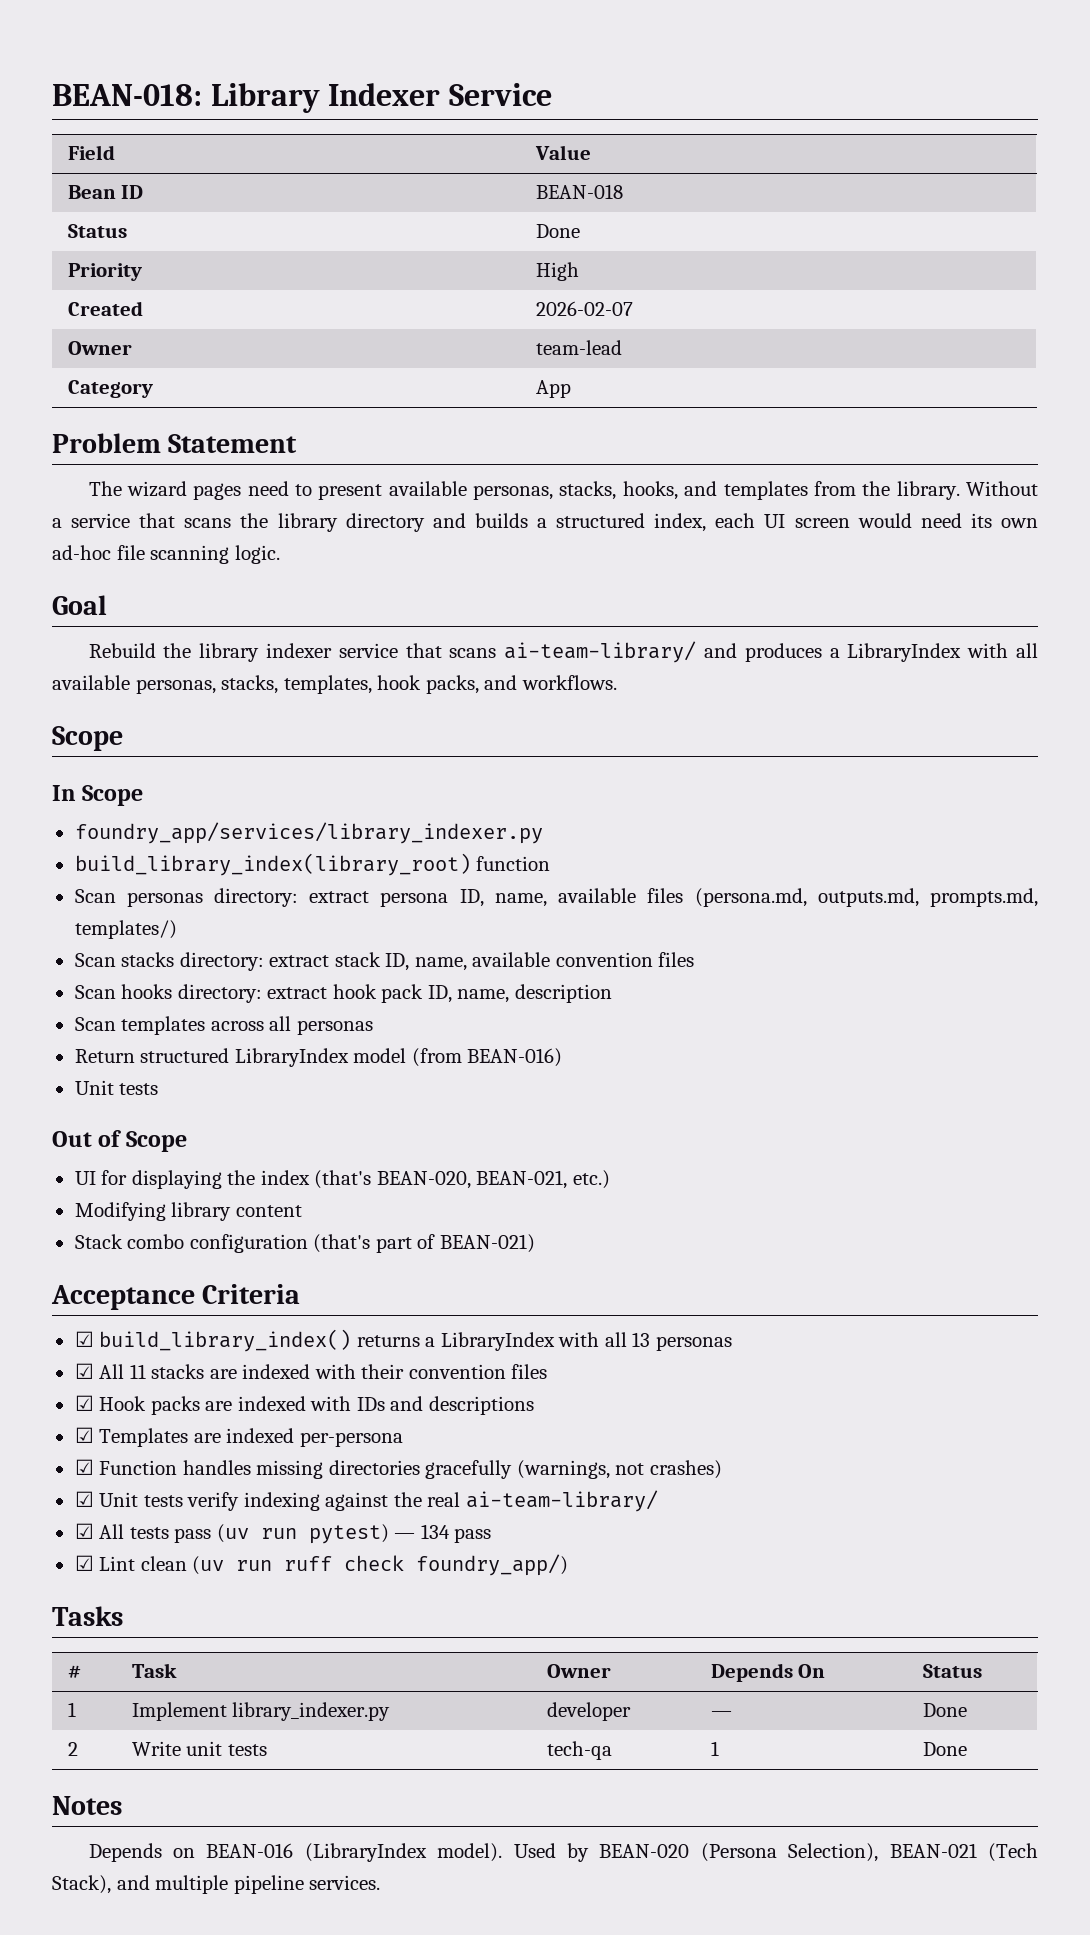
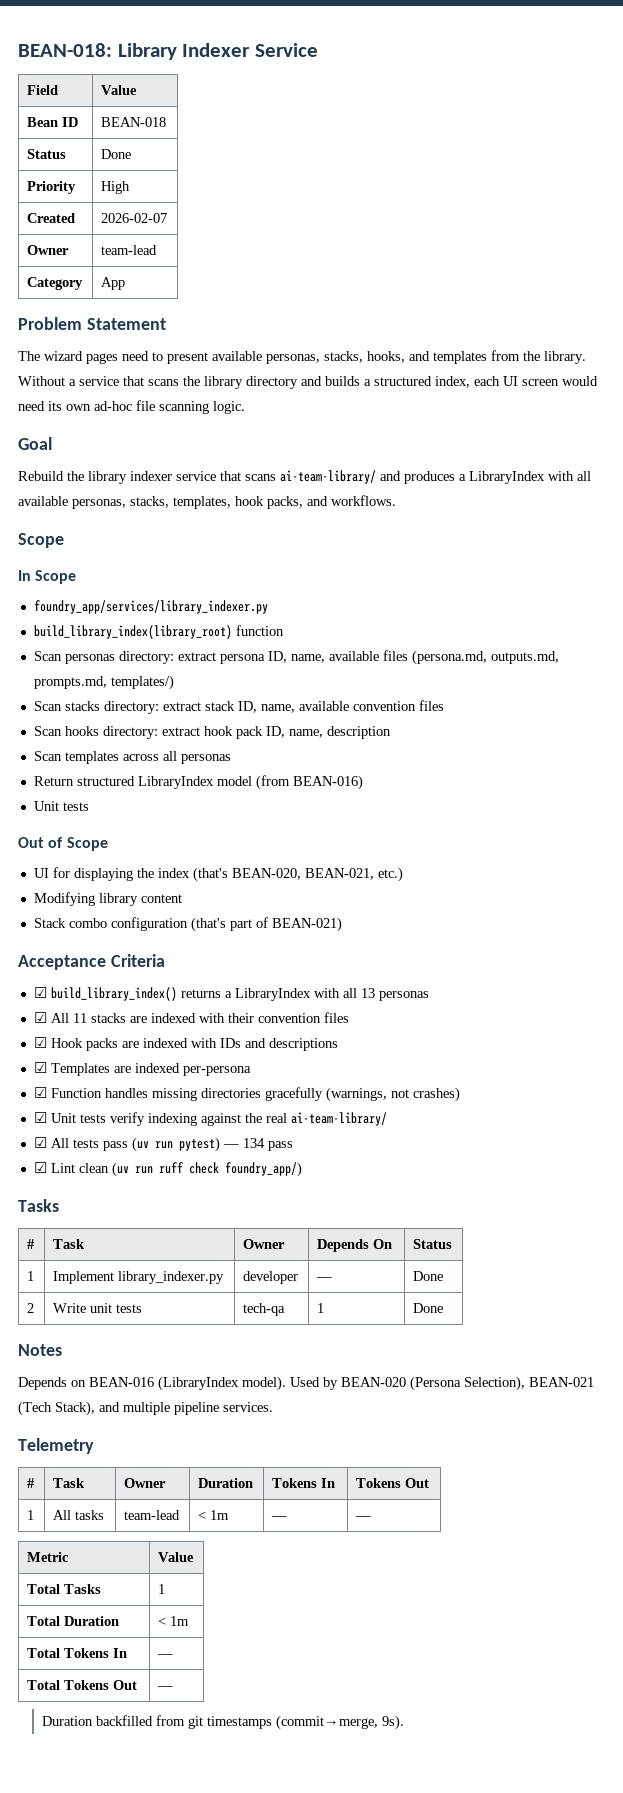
(381, 1882) none -> [18,1438,94,1454] [27,1478,36,1488] [53,1478,86,1488] [124,1478,167,1488] [198,1478,254,1488] [272,1478,336,1488] [356,1478,430,1488] [27,1510,35,1520] [53,1510,105,1520] [124,1510,181,1520] [198,1510,230,1520] [271,1516,288,1520] [355,1516,372,1520] [27,1552,70,1562] [158,1552,195,1562] [27,1584,102,1594] [158,1584,166,1594] [27,1616,120,1626] [158,1616,190,1626] [27,1648,128,1658] [157,1654,174,1658] [27,1680,138,1690] [157,1686,174,1690] [42,1715,405,1730] // Telemetry // # | Task | Owner | Duration | Tokens In | Tokens Out // 1 | All tasks | team-lead | < 1m | — | — // Metric | Value // Total Tasks | 1 // Total Duration | < 1m // Total Tokens In | — // Total Tokens Out | — // Duration backfilled from git timestamps (commit→merge, 9s).

